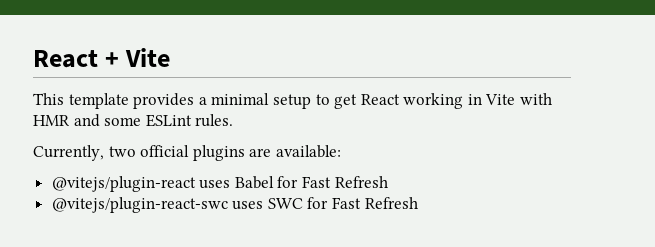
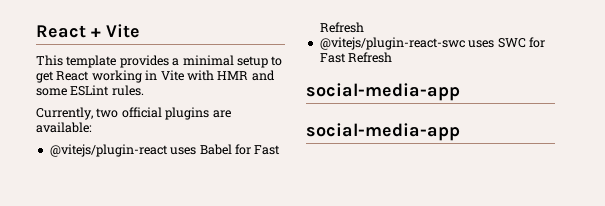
(418, 203) none -> [306,83,460,101] [306,123,460,141] // social-media-app // social-media-app

